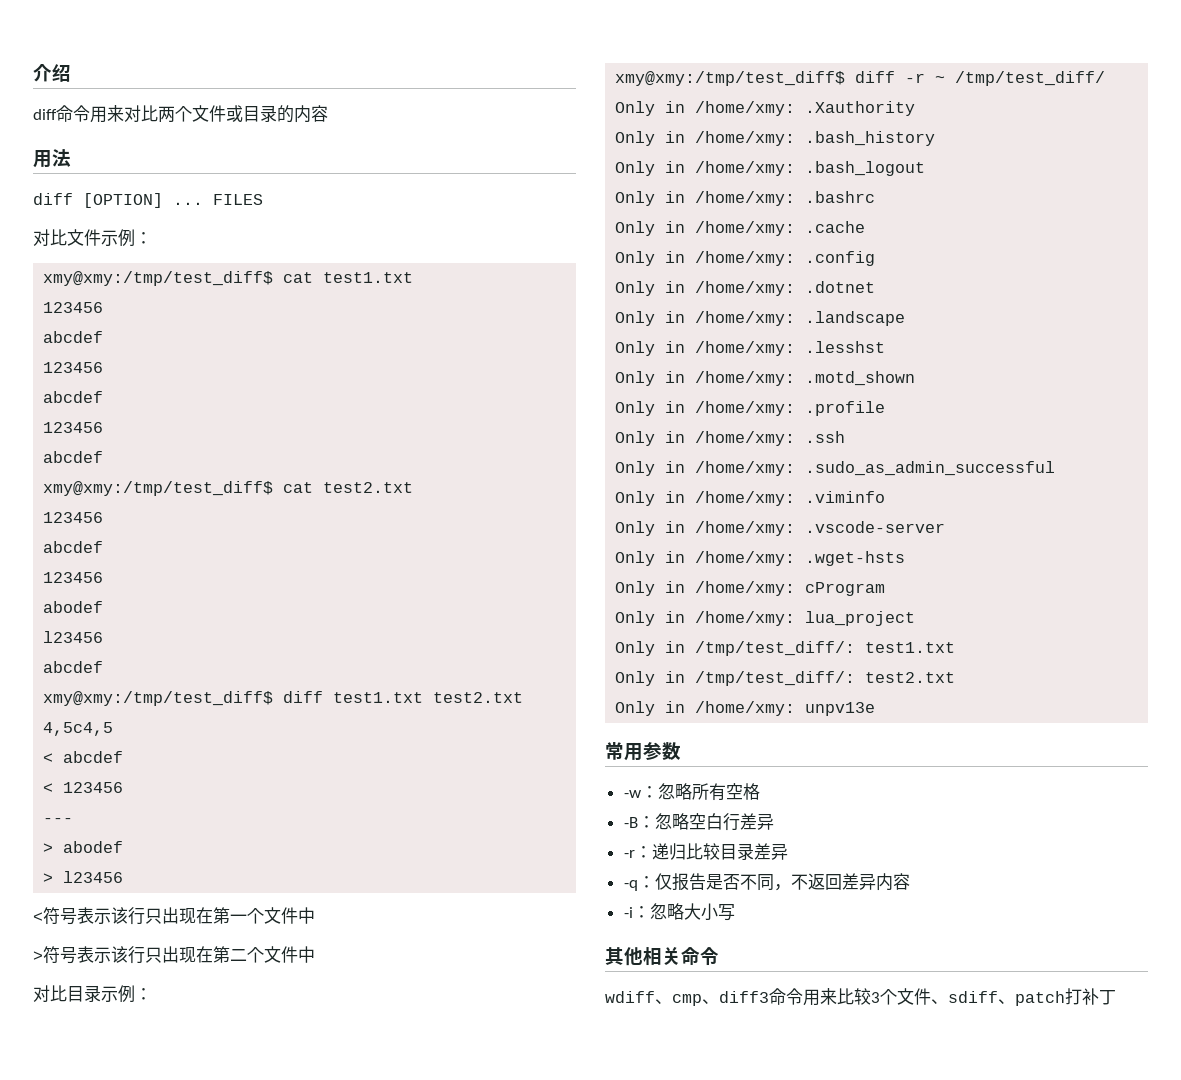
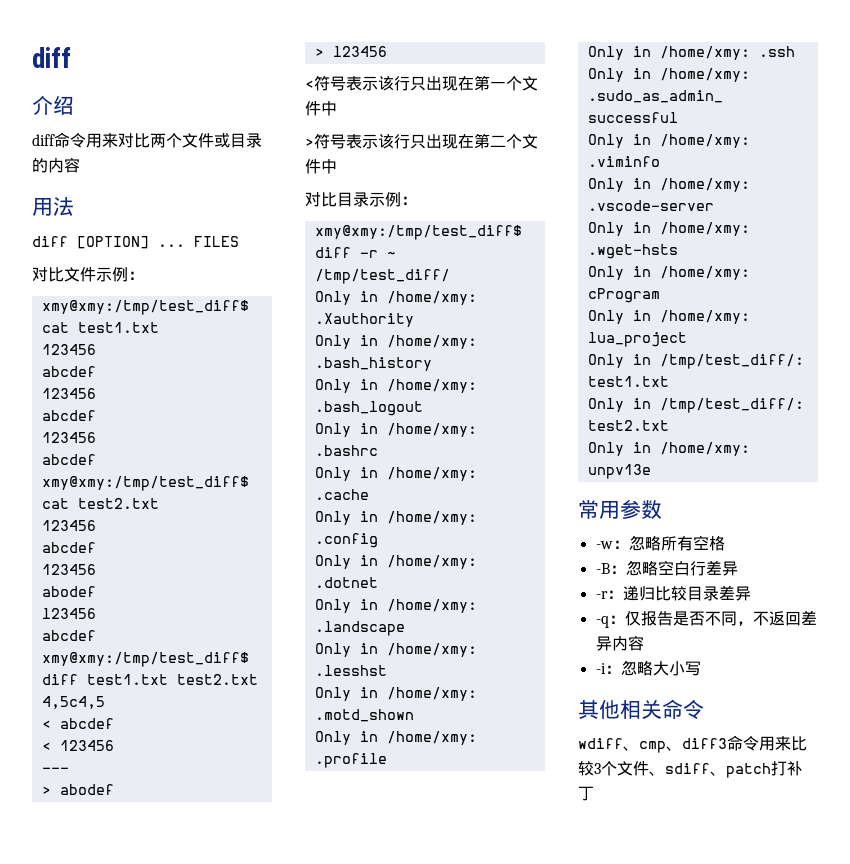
(33, 73) none -> [32,47,71,68] diff //

